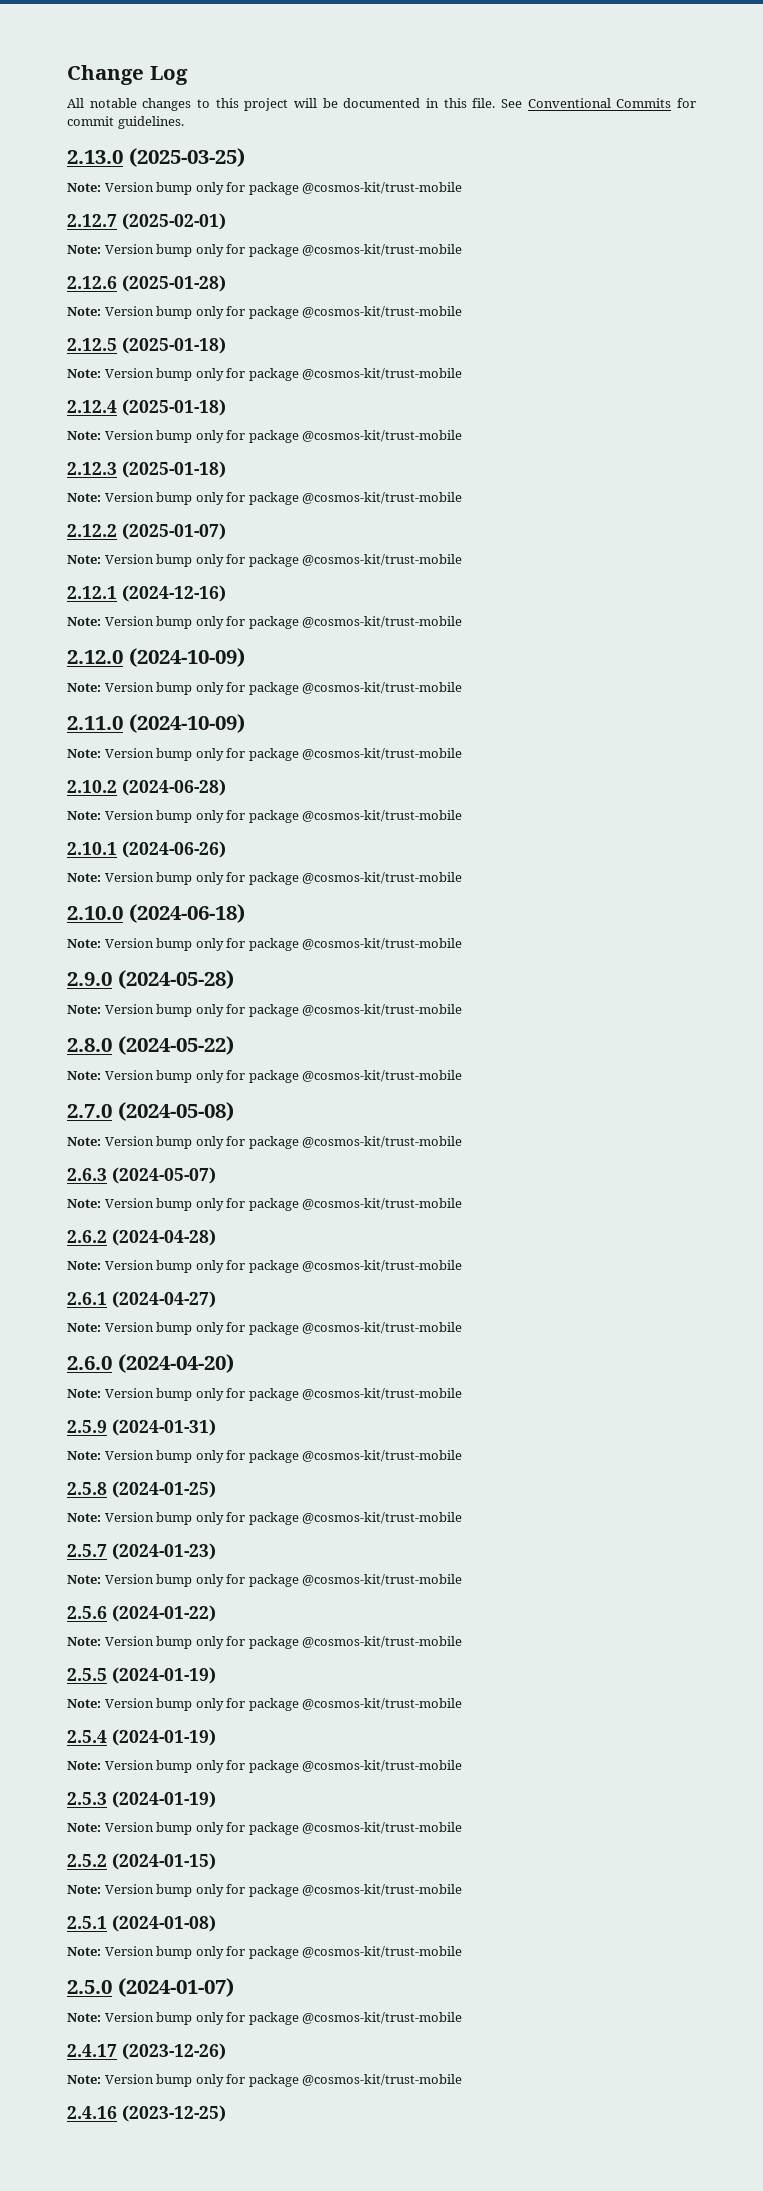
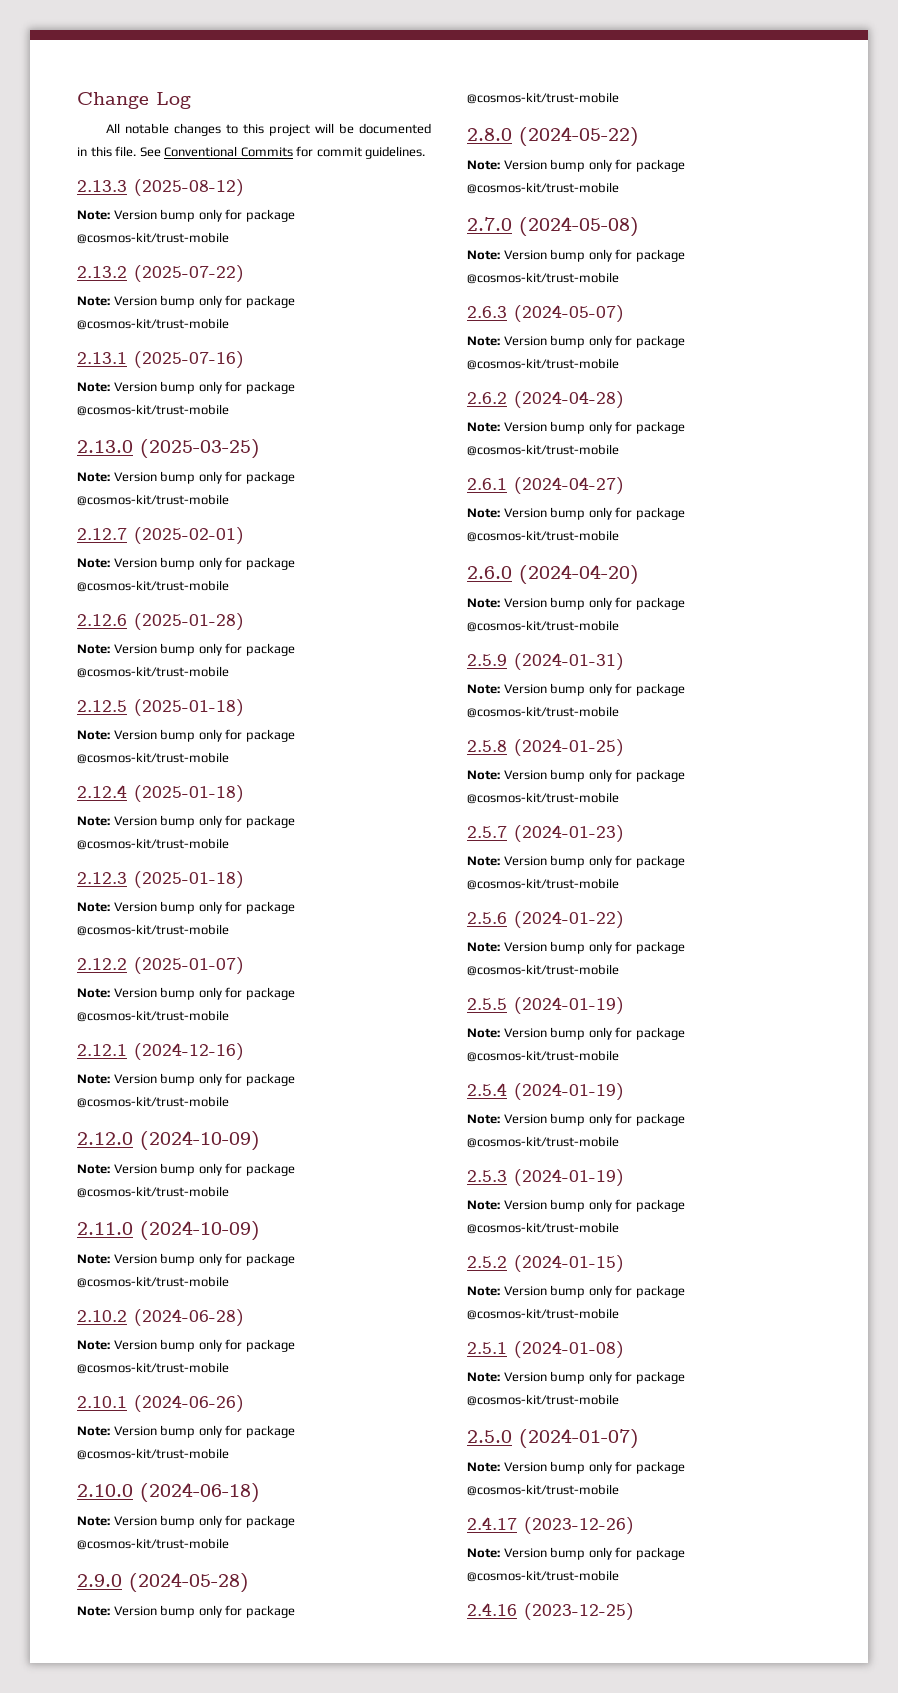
(184, 122) none -> [77,179,244,197] [77,209,295,222] [77,232,229,244] [77,265,244,283] [77,295,295,308] [77,318,229,330] [77,351,244,369] [77,381,295,394] [77,404,229,416] // 2.13.3 (2025-08-12) // Note: Version bump only for package @cosmos-kit/trust-mobile // 2.13.2 (2025-07-22) // Note: Version bump only for package @cosmos-kit/trust-mobile // 2.13.1 (2025-07-16) // Note: Version bump only for package @cosmos-kit/trust-mobile

